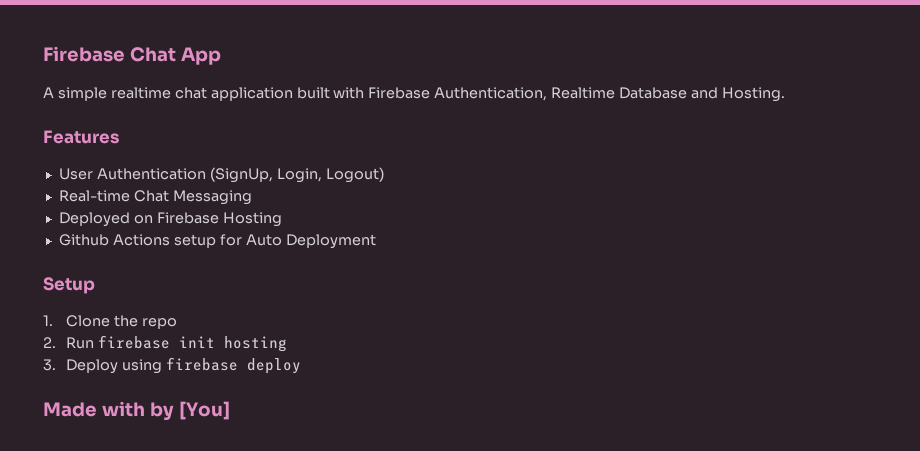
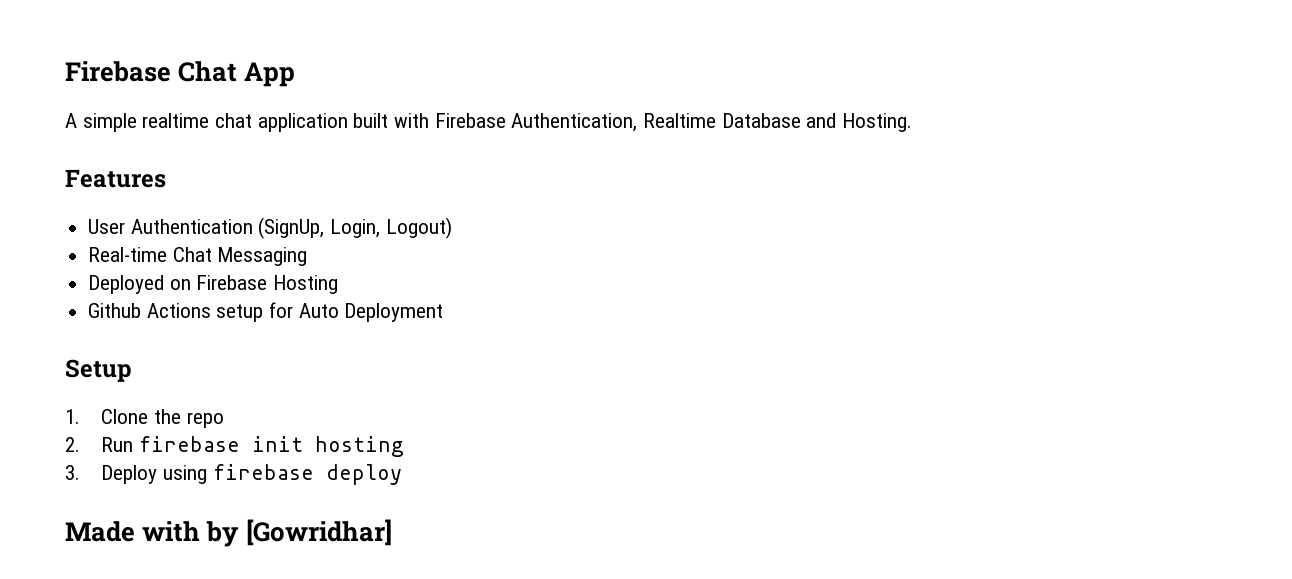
[178,401,230,420] [You] -> [246,519,393,546] [Gowridhar]

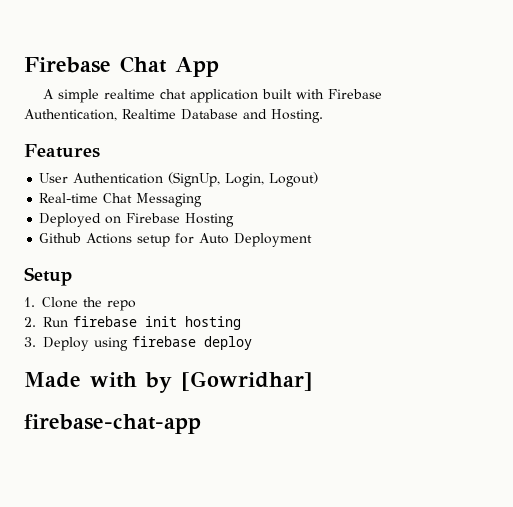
(393, 532) none -> [24,414,201,434] // firebase-chat-app

